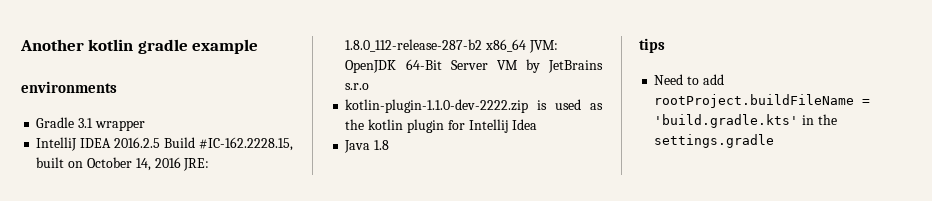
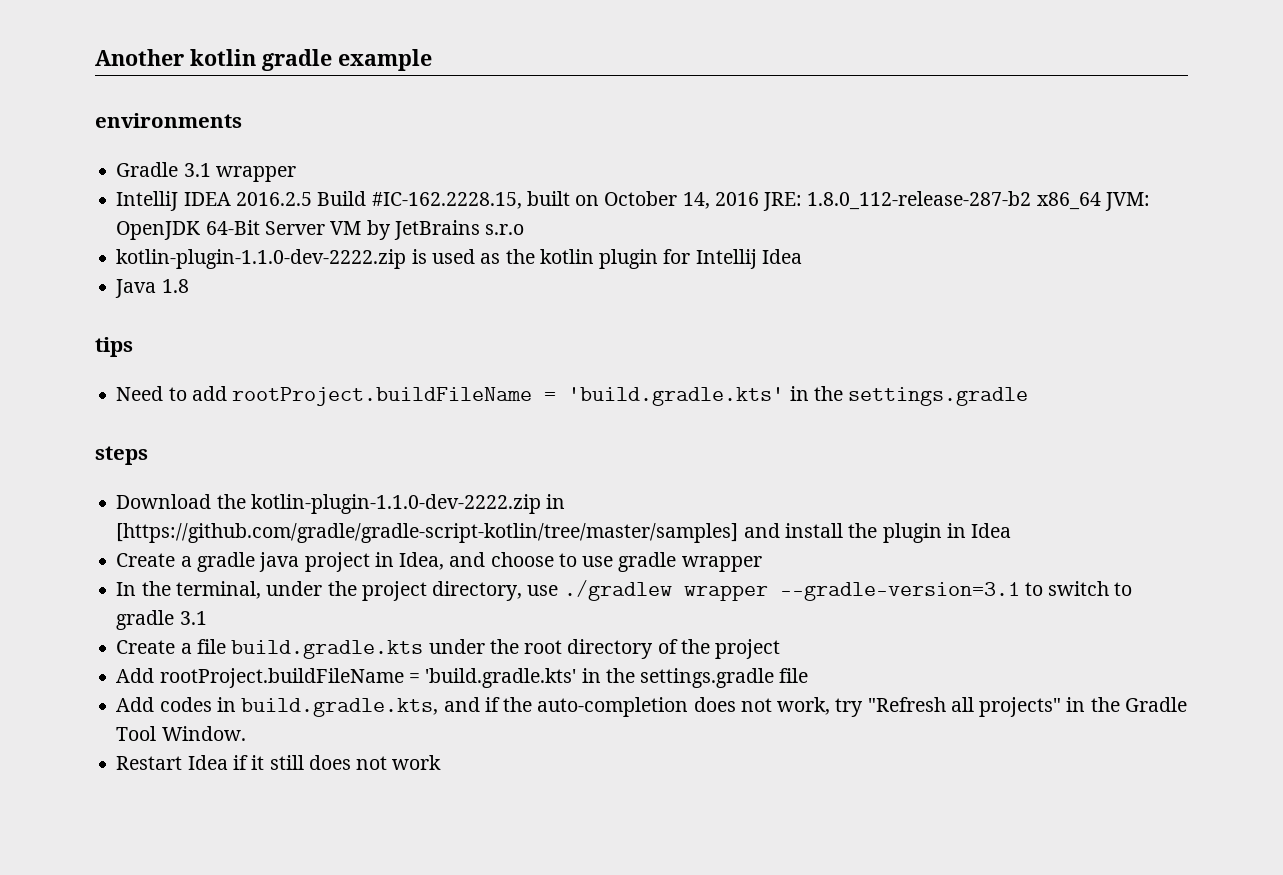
(775, 141) none -> [95,446,148,465] [116,494,566,514] [116,523,1012,543] [116,552,762,572] [116,580,1133,601] [116,610,207,630] [116,639,781,659] [116,668,809,688] [116,697,1187,717] [116,726,246,741] [116,755,442,770] // steps // Download the kotlin-plugin-1.1.0-dev-2222.zip in [https://github.com/gradle/gradle-script-kotlin/tree/master/samples] and install the plugin in Idea // Create a gradle java project in Idea, and choose to use gradle wrapper // In the terminal, under the project directory, use ./gradlew wrapper --gradle-version=3.1 to switch to gradle 3.1 // Create a file build.gradle.kts under the root directory of the project // Add rootProject.buildFileName = 'build.gradle.kts' in the settings.gradle file // Add codes in build.gradle.kts, and if the auto-completion does not work, try "Refresh all projects" in the Gradle Tool Window. // Restart Idea if it still does not work

